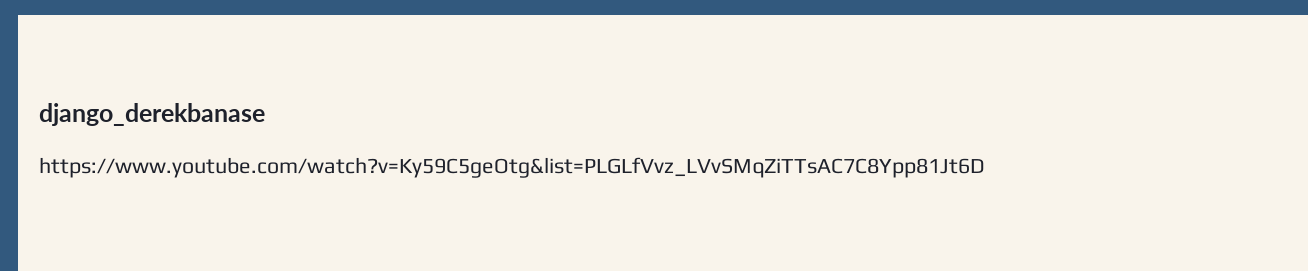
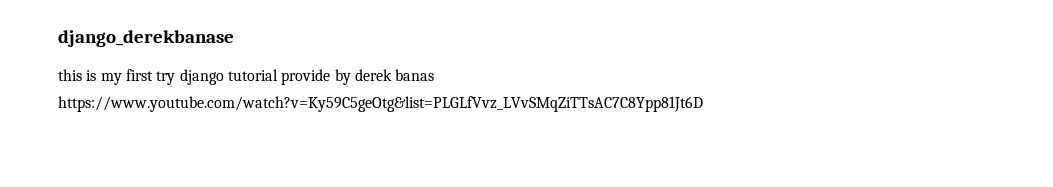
(265, 114) none -> [58,69,435,85] this is my first try django tutorial provide by derek banas

